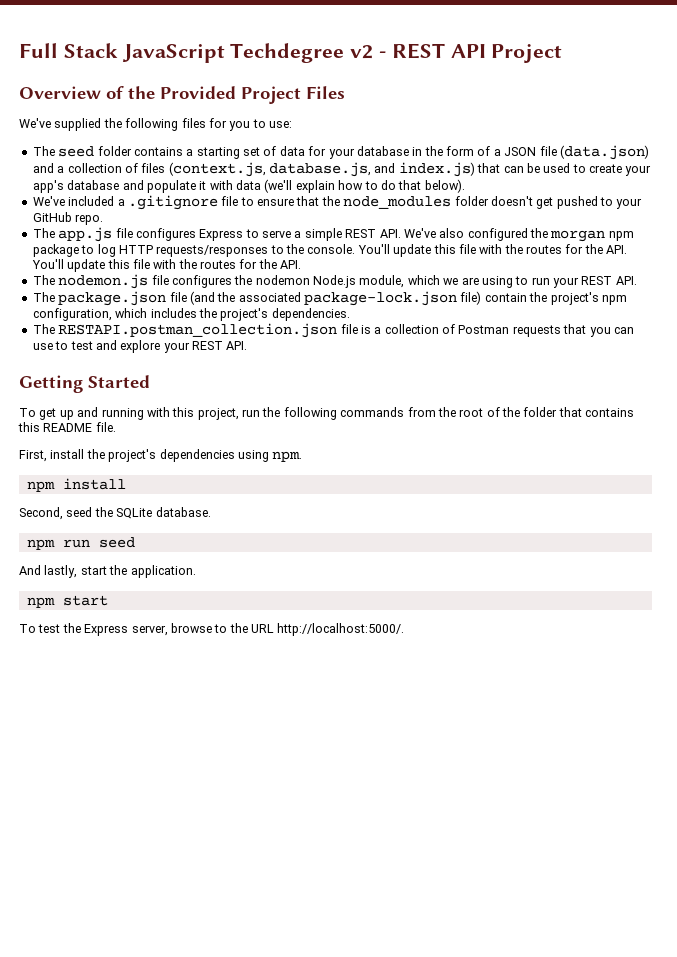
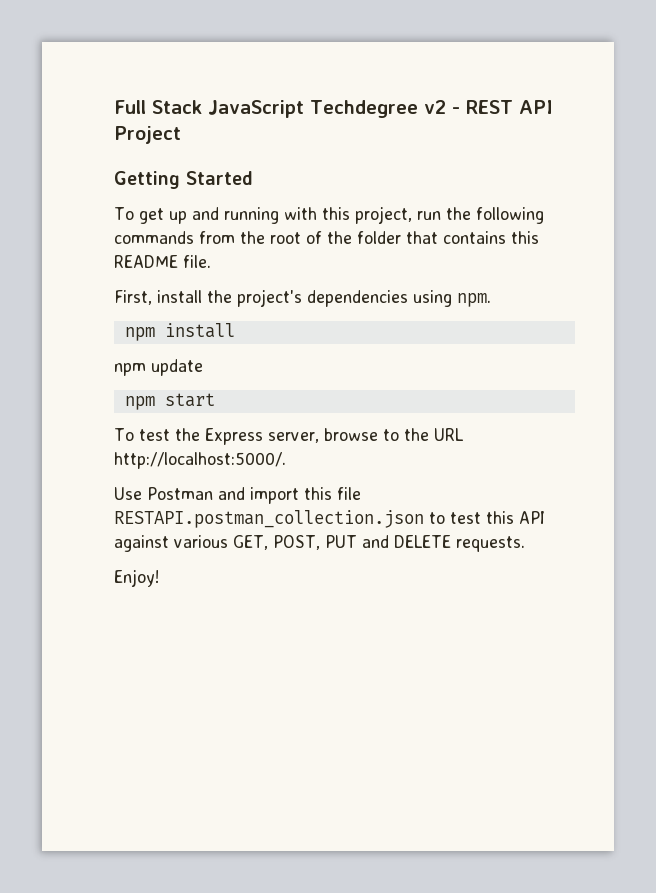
[19,86,345,104] [19,118,292,131] [32,145,649,160] [32,162,652,177] [32,179,465,193] [32,195,643,210] [32,212,104,225] [32,227,634,242] [32,244,628,257] [31,259,302,272] [32,274,637,289] [32,291,627,306] [32,308,350,321] [32,323,634,338] [32,340,248,353] // Overview of the Provided Project Files // We've supplied the following files for you to use: // The seed folder contains a starting set of data for your database in the form of a JSON file (data.json) and a collection of files (context.js, database.js, and index.js) that can be used to create your app's database and populate it with data (we'll explain how to do that below). // We've included a .gitignore file to ensure that the node_modules folder doesn't get pushed to your GitHub repo. // The app.js file configures Express to serve a simple REST API. We've also configured the morgan npm package to log HTTP requests/responses to the console. You'll update this file with the routes for the API. You'll update this file with the routes for the API. // The nodemon.js file configures the nodemon Node.js module, which we are using to run your REST API. // The package.json file (and the associated package-lock.json file) contain the project's npm configuration, which includes the project's dependencies. // The RESTAPI.postman_collection.json file is a collection of Postman requests that you can use to test and explore your REST API. -> (181, 135) none
[19,507,211,520] [26,537,135,550] [19,565,196,578] Second, seed the SQLite database. // npm run seed // And lastly, start the application. -> [114,359,203,376] npm update
(405, 629) none -> [114,487,361,504] [114,510,545,528] [114,535,525,552] [114,569,159,587] // Use Postman and import this file RESTAPI.postman_collection.json to test this API against various GET, POST, PUT and DELETE requests. // Enjoy!

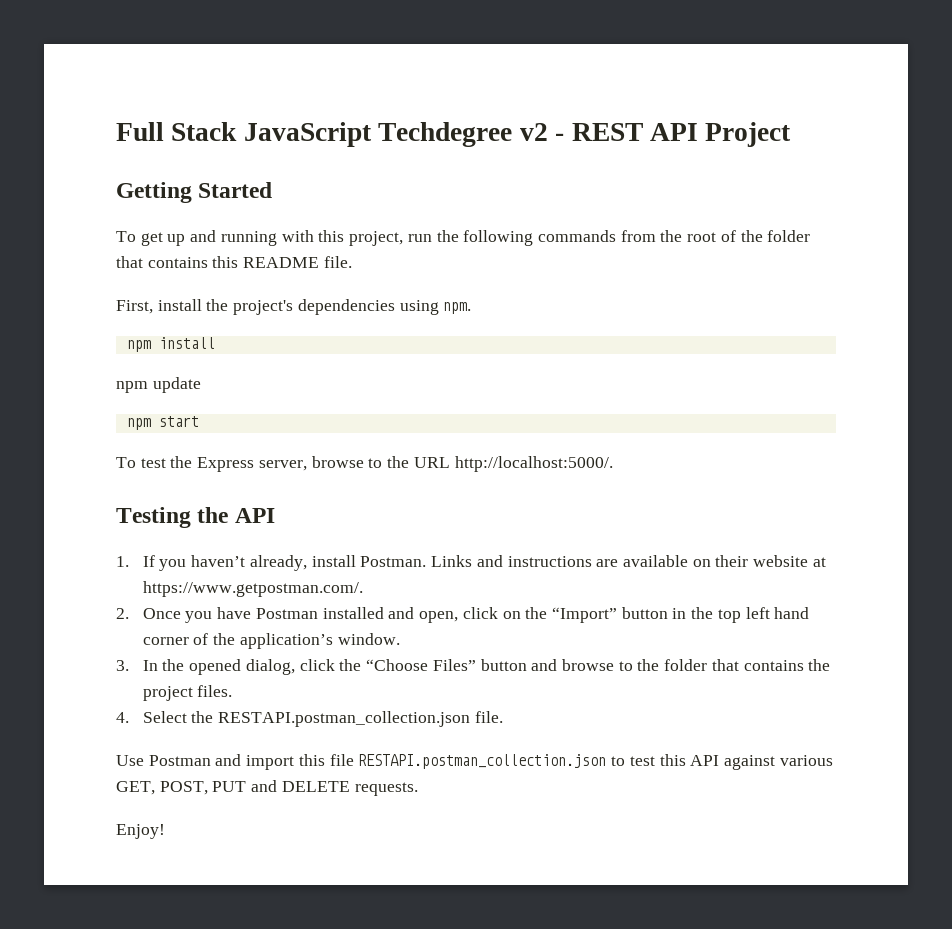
(286, 460) none -> [116,507,275,528] [116,555,826,571] [142,581,363,597] [116,607,810,623] [142,633,400,649] [116,659,831,675] [142,685,233,701] [116,711,503,727] // Testing the API // 1. If you haven’t already, install Postman. Links and instructions are available on their website at https://www.getpostman.com/. // 2. Once you have Postman installed and open, click on the “Import” button in the top left hand corner of the application’s window. // 3. In the opened dialog, click the “Choose Files” button and browse to the folder that contains the project files. // 4. Select the RESTAPI.postman_collection.json file.

